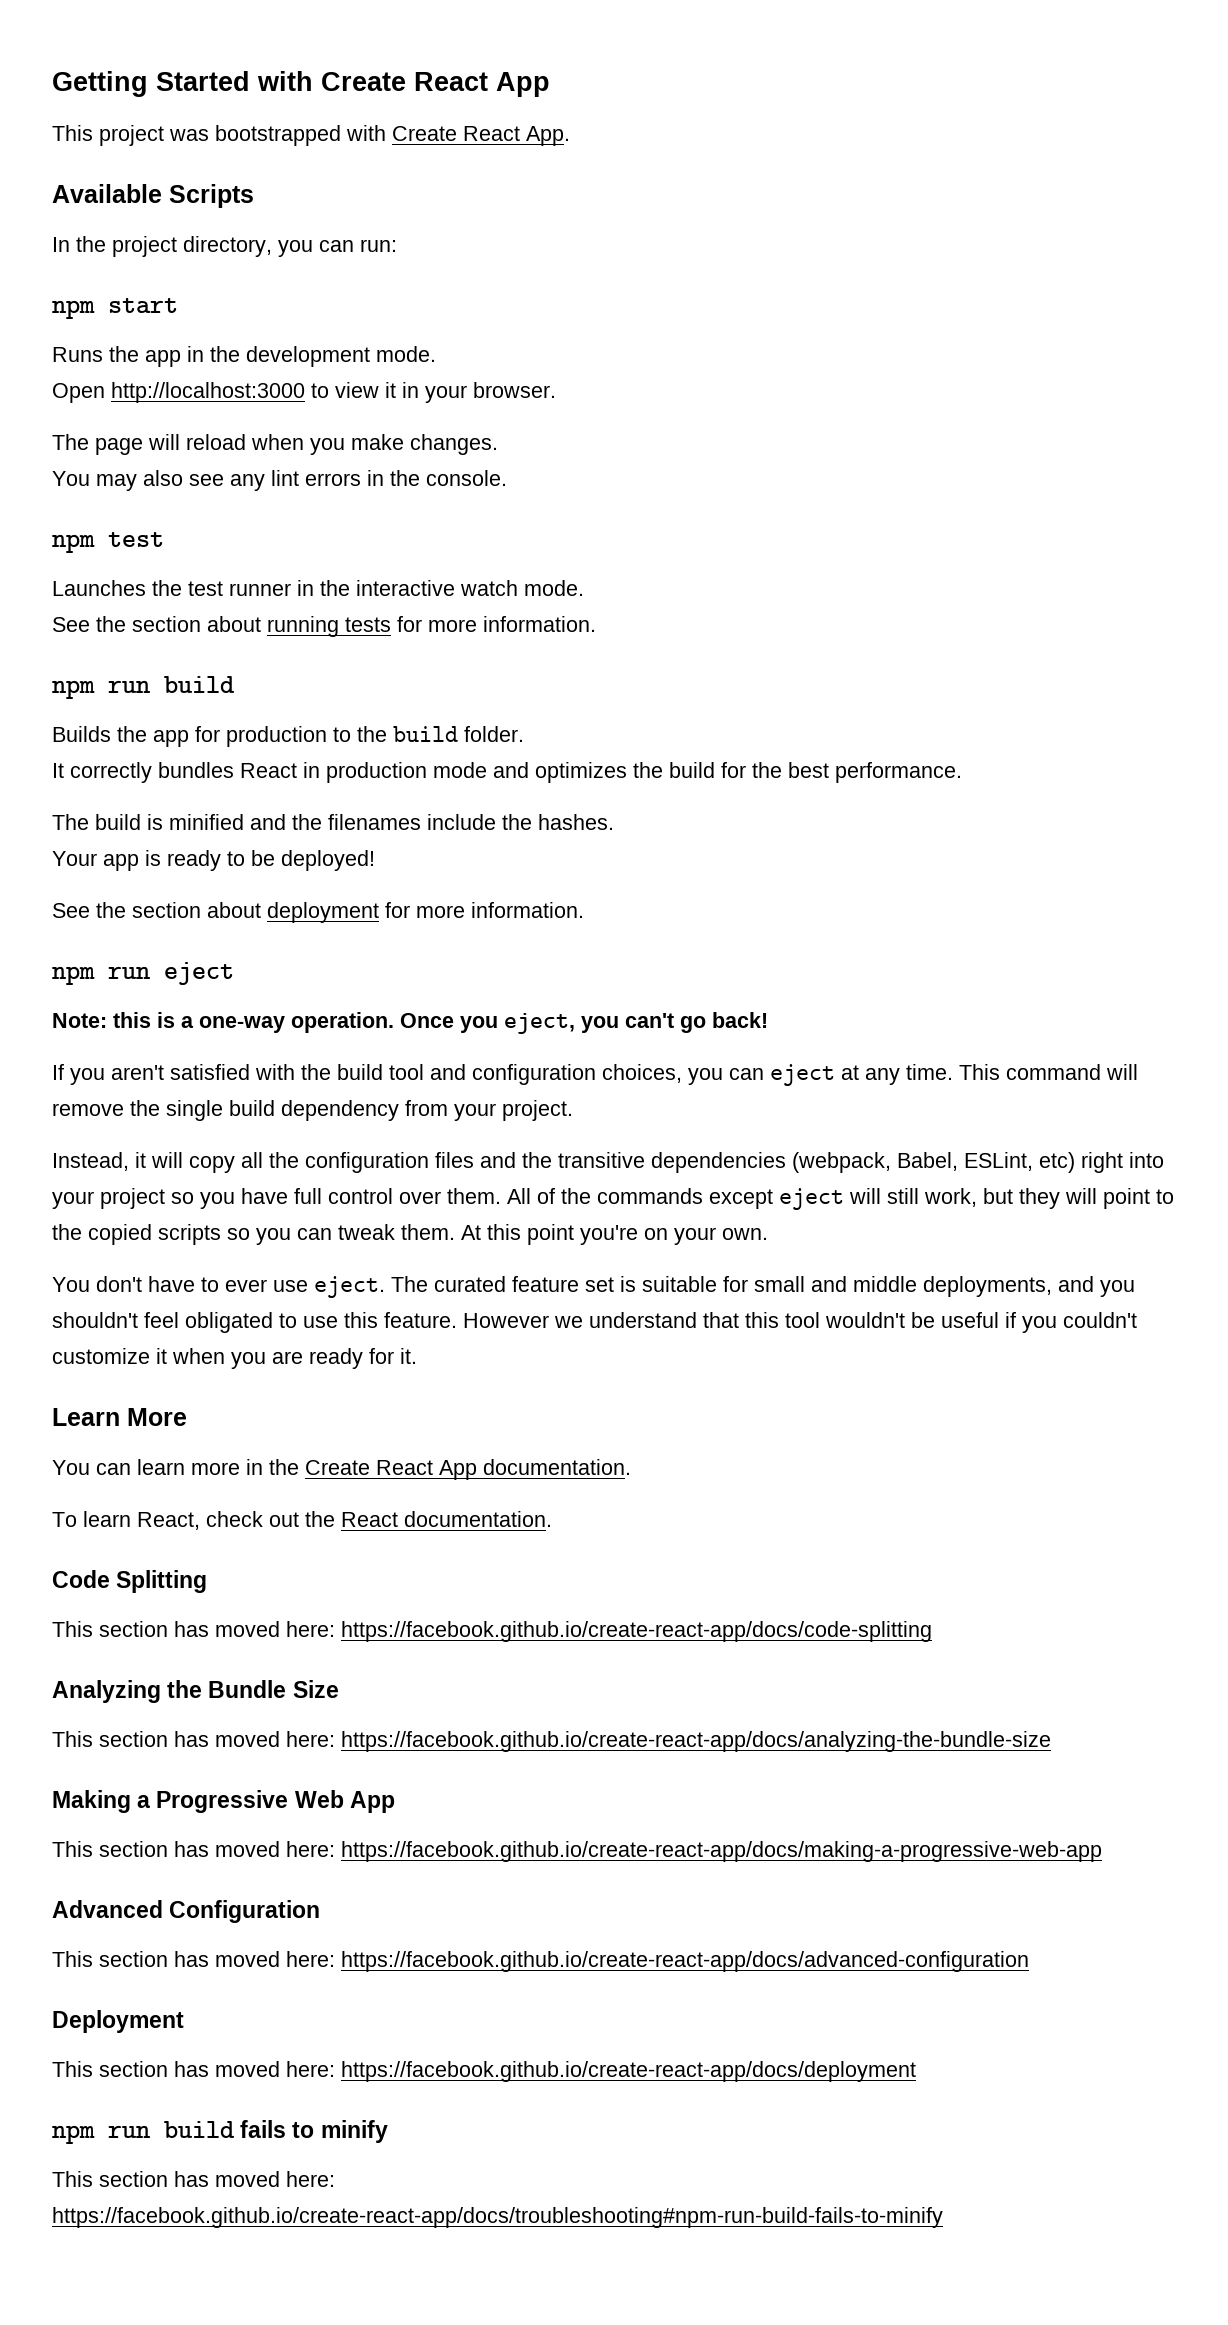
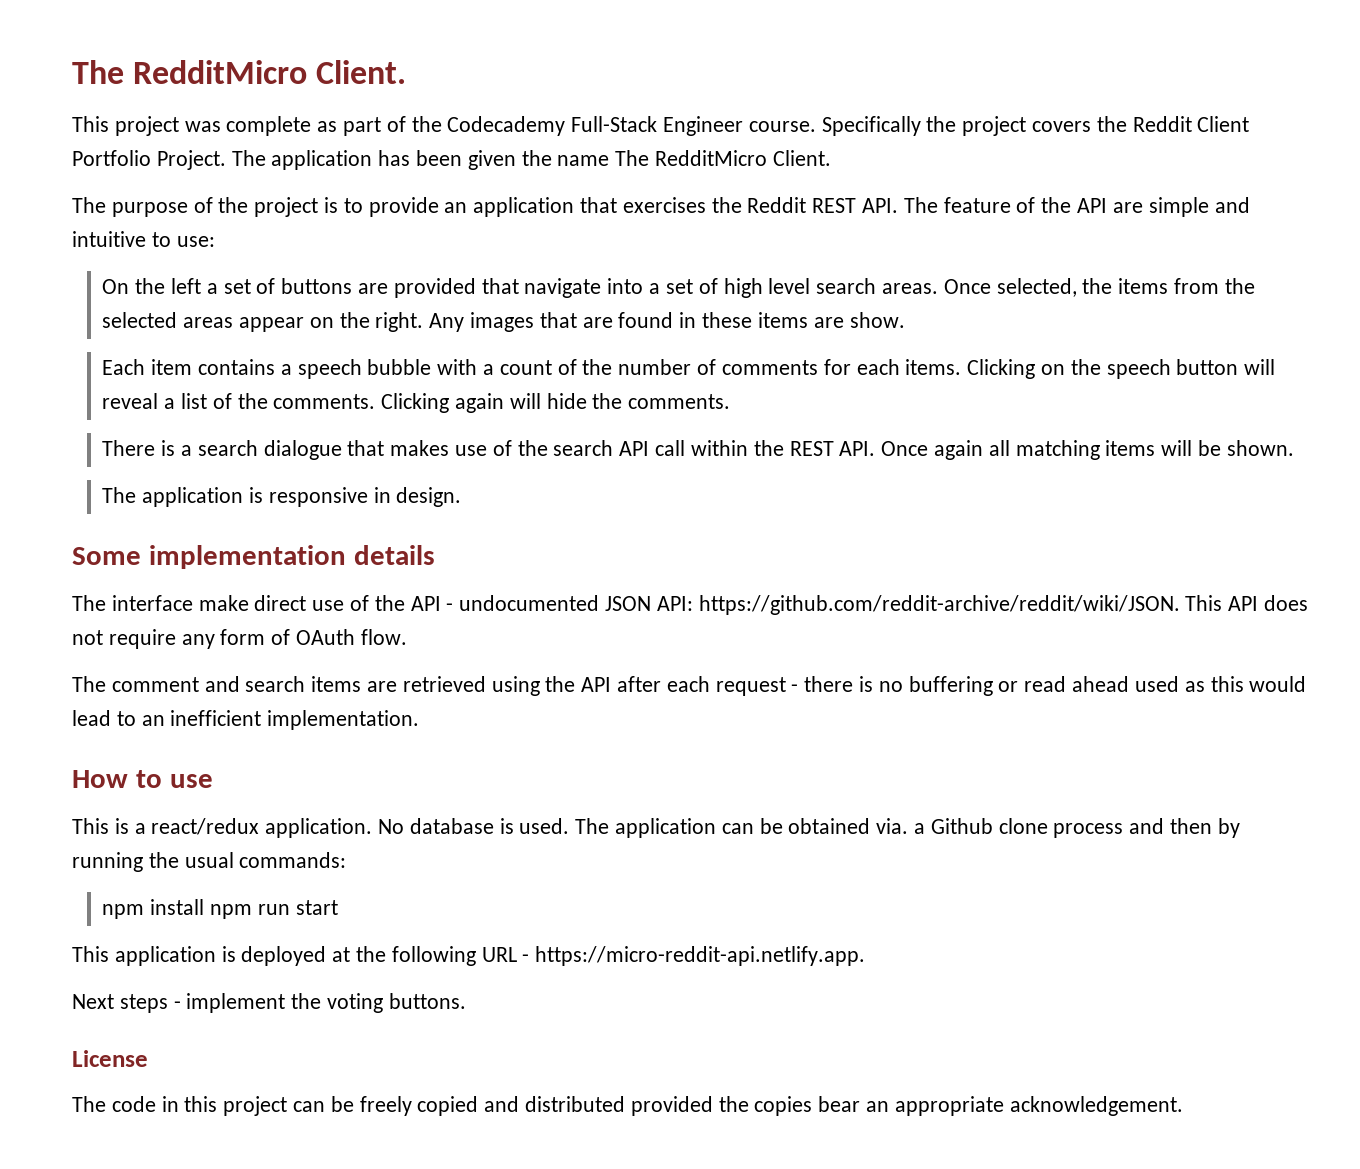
[52,71,550,97] [52,125,570,146] [52,184,254,208] [52,236,397,257] [52,298,178,319] [52,346,436,367] [52,382,556,403] [52,434,498,455] [52,470,507,491] [52,532,164,553] [52,580,584,596] [52,616,596,637] [52,676,235,699] [52,726,524,747] [52,762,962,783] [52,814,614,830] [52,850,375,871] [52,902,584,923] [52,962,234,985] [52,1012,768,1034] [52,1064,1138,1086] [52,1100,573,1121] [52,1152,1164,1173] [52,1188,1174,1210] [52,1224,768,1245] [52,1276,1135,1298] [52,1312,1137,1333] [52,1348,417,1369] [52,1408,187,1426] [52,1459,631,1480] [52,1511,552,1530] [52,1570,208,1593] [52,1621,932,1642] [52,1680,339,1703] [52,1731,1051,1752] [52,1790,395,1813] [52,1841,1102,1862] [52,1900,321,1923] [52,1951,1029,1972] [52,2010,184,2033] [52,2061,916,2082] [52,2120,388,2144] [52,2171,335,2187] [52,2207,943,2228] Getting Started with Create React App // This project was bootstrapped with Create React App. // Available Scripts // In the project directory, you can run: // npm start // Runs the app in the development mode. // Open http://localhost:3000 to view it in your browser. // The page will reload when you make changes. // You may also see any lint errors in the console. // npm test // Launches the test runner in the interactive watch mode. // See the section about running tests for more information. // npm run build // Builds the app for production to the build folder. // It correctly bundles React in production mode and optimizes the build for the best performance. // The build is minified and the filenames include the hashes. // Your app is ready to be deployed! // See the section about deployment for more information. // npm run eject // Note: this is a one-way operation. Once you eject, you can't go back! // If you aren't satisfied with the build tool and configuration choices, you can eject at any time. This command will remove the single build dependency from your project. // Instead, it will copy all the configuration files and the transitive dependencies (webpack, Babel, ESLint, etc) right into your project so you have full control over them. All of the commands except eject will still work, but they will point to the copied scripts so you can tweak them. At this point you're on your own. // You don't have to ever use eject. The curated feature set is suitable for small and middle deployments, and you shouldn't feel obligated to use this feature. However we understand that this tool wouldn't be useful if you couldn't customize it when you are ready for it. // Learn More // You can learn more in the Create React App documentation. // To learn React, check out the React documentation. // Code Splitting // This section has moved here: https://facebook.github.io/create-react-app/docs/code-splitting // Analyzing the Bundle Size // This section has moved here: https://facebook.github.io/create-react-app/docs/analyzing-the-bundle-size // Making a Progressive Web App // This section has moved here: https://facebook.github.io/create-react-app/docs/making-a-progressive-web-app // Advanced Configuration // This section has moved here: https://facebook.github.io/create-react-app/docs/advanced-configuration // Deployment // This section has moved here: https://facebook.github.io/create-react-app/docs/deployment // npm run build fails to minify // This section has moved here: https://facebook.github.io/create-react-app/docs/troubleshooting#npm-run-build-fails-to-minify -> [72,60,407,84] [72,116,1250,136] [72,150,831,170] [72,197,1250,217] [72,231,215,247] [102,278,1255,298] [102,312,905,332] [102,359,1276,379] [102,393,731,413] [102,440,1294,460] [102,487,462,507] [72,545,435,569] [72,595,1309,615] [72,629,407,649] [72,676,1307,696] [72,710,420,730] [72,770,213,788] [72,818,1240,838] [72,852,347,872] [102,899,338,919] [72,946,866,966] [72,993,466,1013] [72,1050,148,1067] [72,1096,1183,1116] The RedditMicro Client. // This project was complete as part of the Codecademy Full-Stack Engineer course. Specifically the project covers the Reddit Client Portfolio Project. The application has been given the name The RedditMicro Client. // The purpose of the project is to provide an application that exercises the Reddit REST API. The feature of the API are simple and intuitive to use: // On the left a set of buttons are provided that navigate into a set of high level search areas. Once selected, the items from the selected areas appear on the right. Any images that are found in these items are show. // Each item contains a speech bubble with a count of the number of comments for each items. Clicking on the speech button will reveal a list of the comments. Clicking again will hide the comments. // There is a search dialogue that makes use of the search API call within the REST API. Once again all matching items will be shown. // The application is responsive in design. // Some implementation details // The interface make direct use of the API - undocumented JSON API: https://github.com/reddit-archive/reddit/wiki/JSON. This API does not require any form of OAuth flow. // The comment and search items are retrieved using the API after each request - there is no buffering or read ahead used as this would lead to an inefficient implementation. // How to use // This is a react/redux application. No database is used. The application can be obtained via. a Github clone process and then by running the usual commands: // npm install npm run start // This application is deployed at the following URL - https://micro-reddit-api.netlify.app. // Next steps - implement the voting buttons. // License // The code in this project can be freely copied and distributed provided the copies bear an appropriate acknowledgement.

